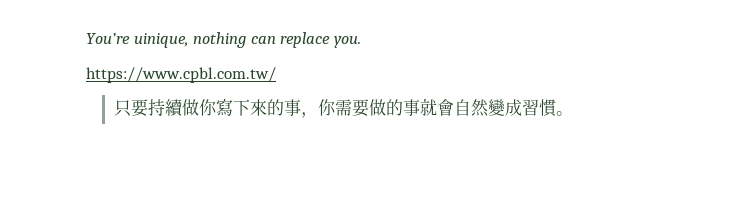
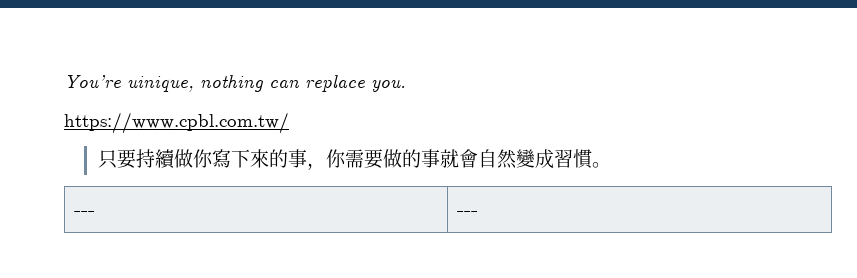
(574, 113) none -> [74,211,96,215] [457,211,479,215] // --- | ---

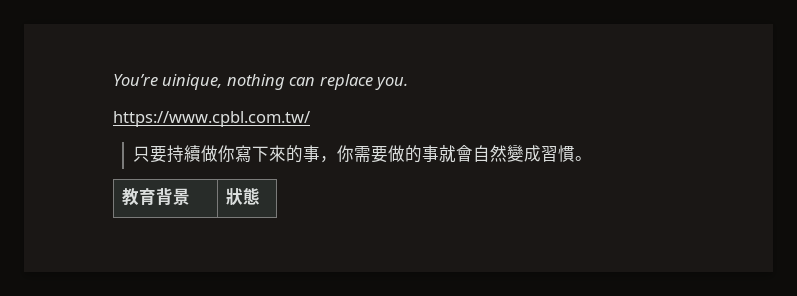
[74,211,96,215] [457,211,479,215] --- | --- -> [122,188,191,206] [226,188,261,205] 教育背景 | 狀態

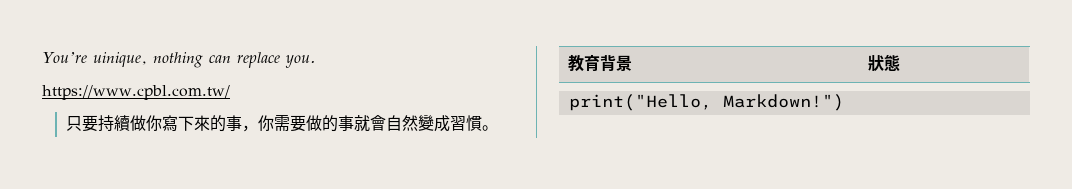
(261, 196) none -> [568,94,844,111] // print("Hello, Markdown!")

